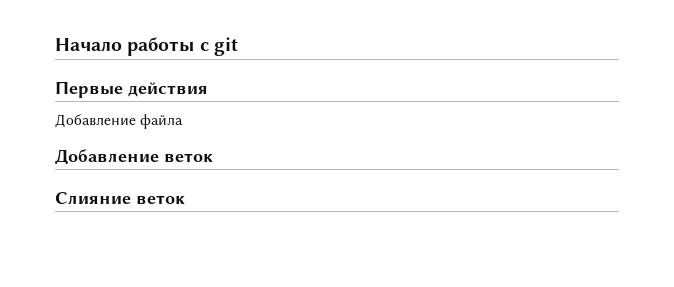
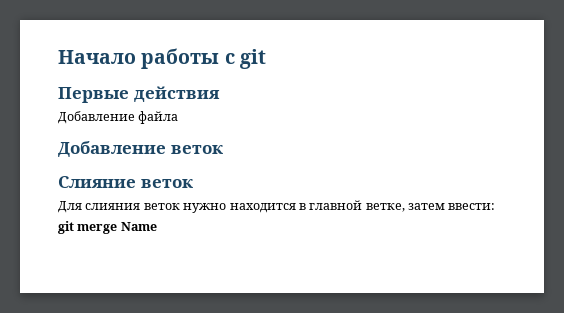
(185, 200) none -> [58,200,496,213] [58,221,157,234] // Для слияния веток нужно находится в главной ветке, затем ввести: // git merge Name

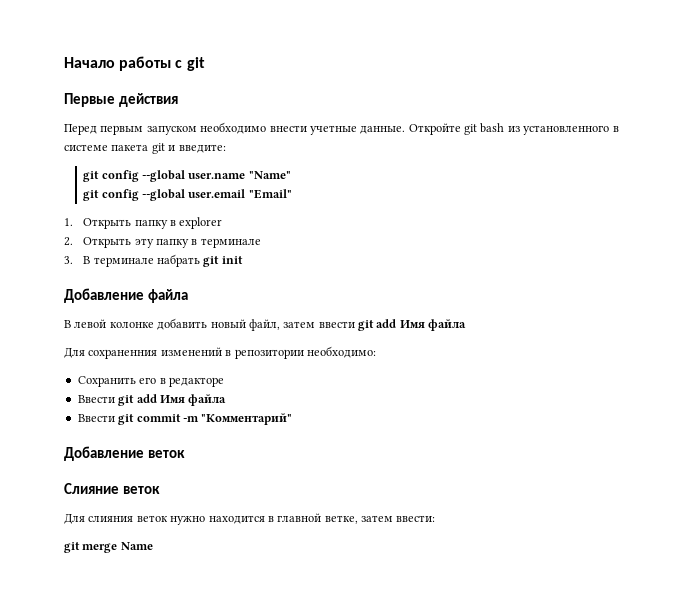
[58,111,179,124] Добавление файла -> [64,122,619,135] [64,143,226,154] [83,170,291,182] [83,189,292,201] [64,217,223,229] [64,237,261,248] [64,254,243,267] [64,288,188,303] [64,318,467,331] [64,346,376,359] [77,376,224,387] [77,394,227,406] [77,413,293,425] Перед первым запуском необходимо внести учетные данные. Откройте git bash из установленного в системе пакета git и введите: // git config --global user.name "Name" // git config --global user.email "Email" // 1. Открыть папку в explorer // 2. Открыть эту папку в терминале // 3. В терминале набрать git init // Добавление файла // В левой колонке добавить новый файл, затем ввести git add Имя файла // Для сохраненния изменений в репозитории необходимо: // Сохранить его в редакторе // Ввести git add Имя файла // Ввести git commit -m "Комментарий"

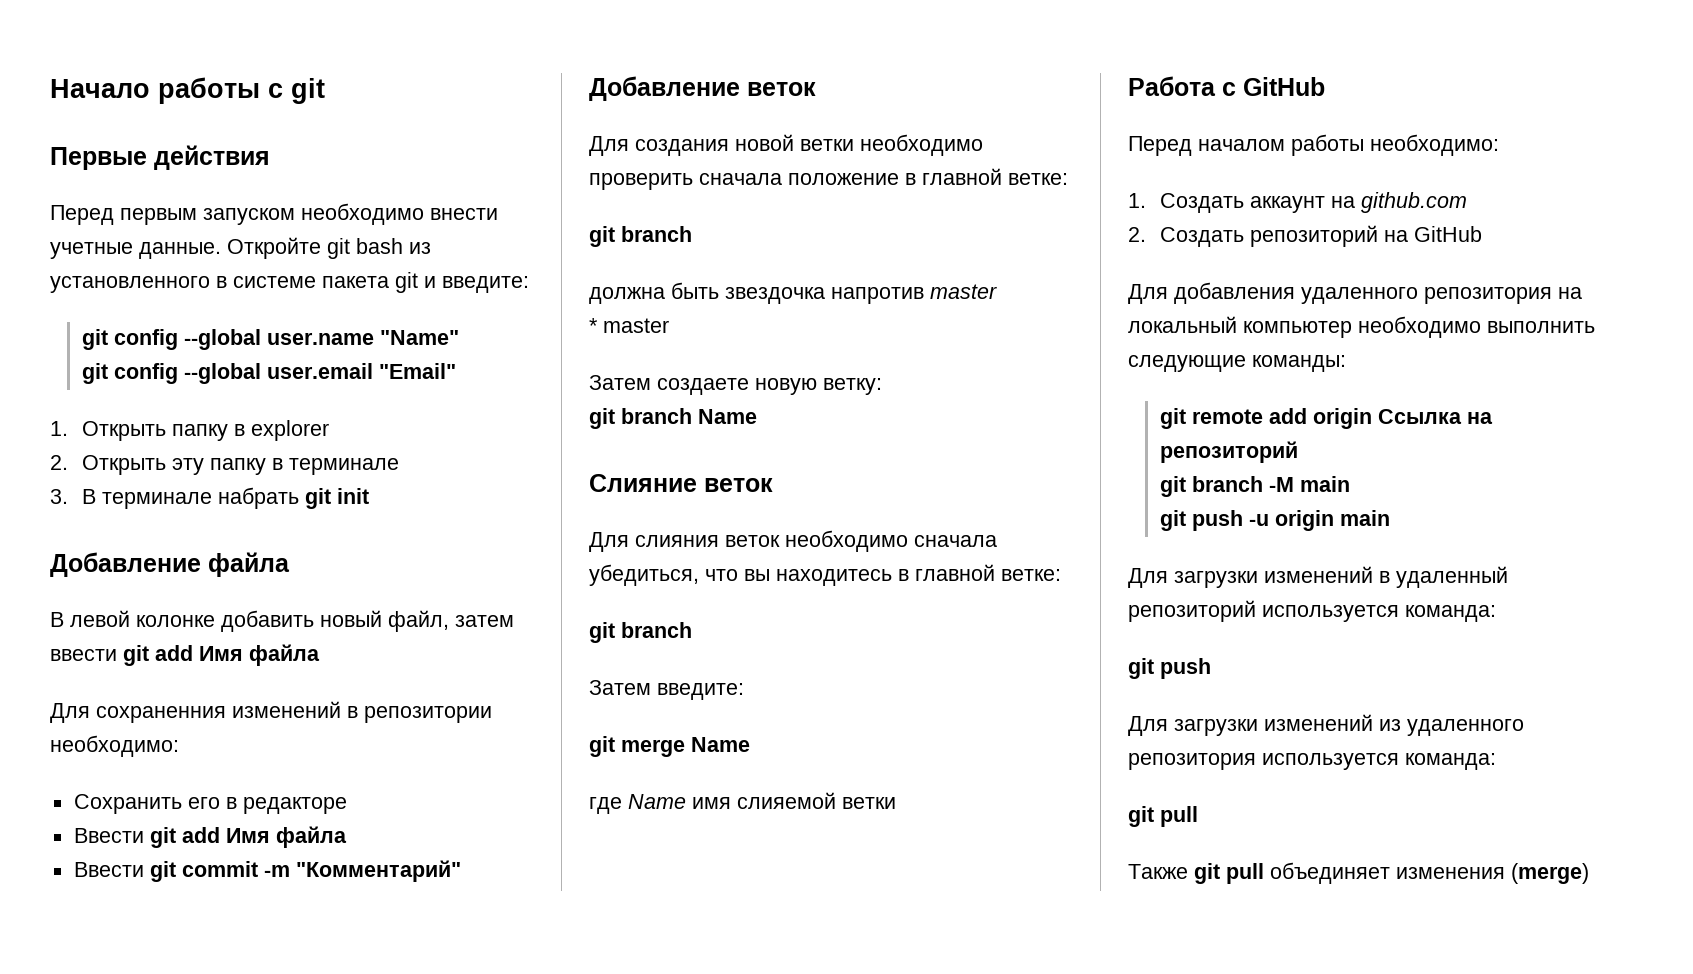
(185, 454) none -> [589,134,983,156] [589,168,1068,190] [589,226,692,247] [589,282,997,304] [589,318,669,333] [589,375,882,395] [589,408,757,429] // Для создания новой ветки необходимо проверить сначала положение в главной ветке: // git branch // должна быть звездочка напротив master // * master // Затем создаете новую ветку: // git branch Name
[170,513,436,525] [64,542,153,553] нужно находится в главной ветке, затем ввести: // git merge Name -> [785,530,997,552] [589,564,1061,586] [589,622,692,643] [589,680,744,700] [589,736,750,757] [589,792,896,814] [1128,76,1325,96] [1128,134,1499,156] [1128,192,1467,213] [1128,225,1482,247] [1128,282,1582,304] [1128,316,1595,338] [1128,355,1346,372] [1159,408,1493,429] [1159,441,1298,463] [1159,476,1350,497] [1159,510,1390,531] [1128,566,1508,588] [1128,600,1496,622] [1128,658,1211,679] [1128,714,1524,736] [1128,753,1496,770] [1128,806,1198,827] [1128,862,1589,884] необходимо сначала убедиться, что вы находитесь в главной ветке: // git branch // Затем введите: // git merge Name // где Name имя слияемой ветки // Работа с GitHub // Перед началом работы необходимо: // 1. Создать аккаунт на github.com // 2. Создать репозиторий на GitHub // Для добавления удаленного репозитория на локальный компьютер необходимо выполнить следующие команды: // git remote add origin Ссылка на репозиторий // git branch -M main // git push -u origin main // Для загрузки изменений в удаленный репозиторий используется команда: // git push // Для загрузки изменений из удаленного репозитория используется команда: // git pull // Также git pull объединяет изменения (merge)

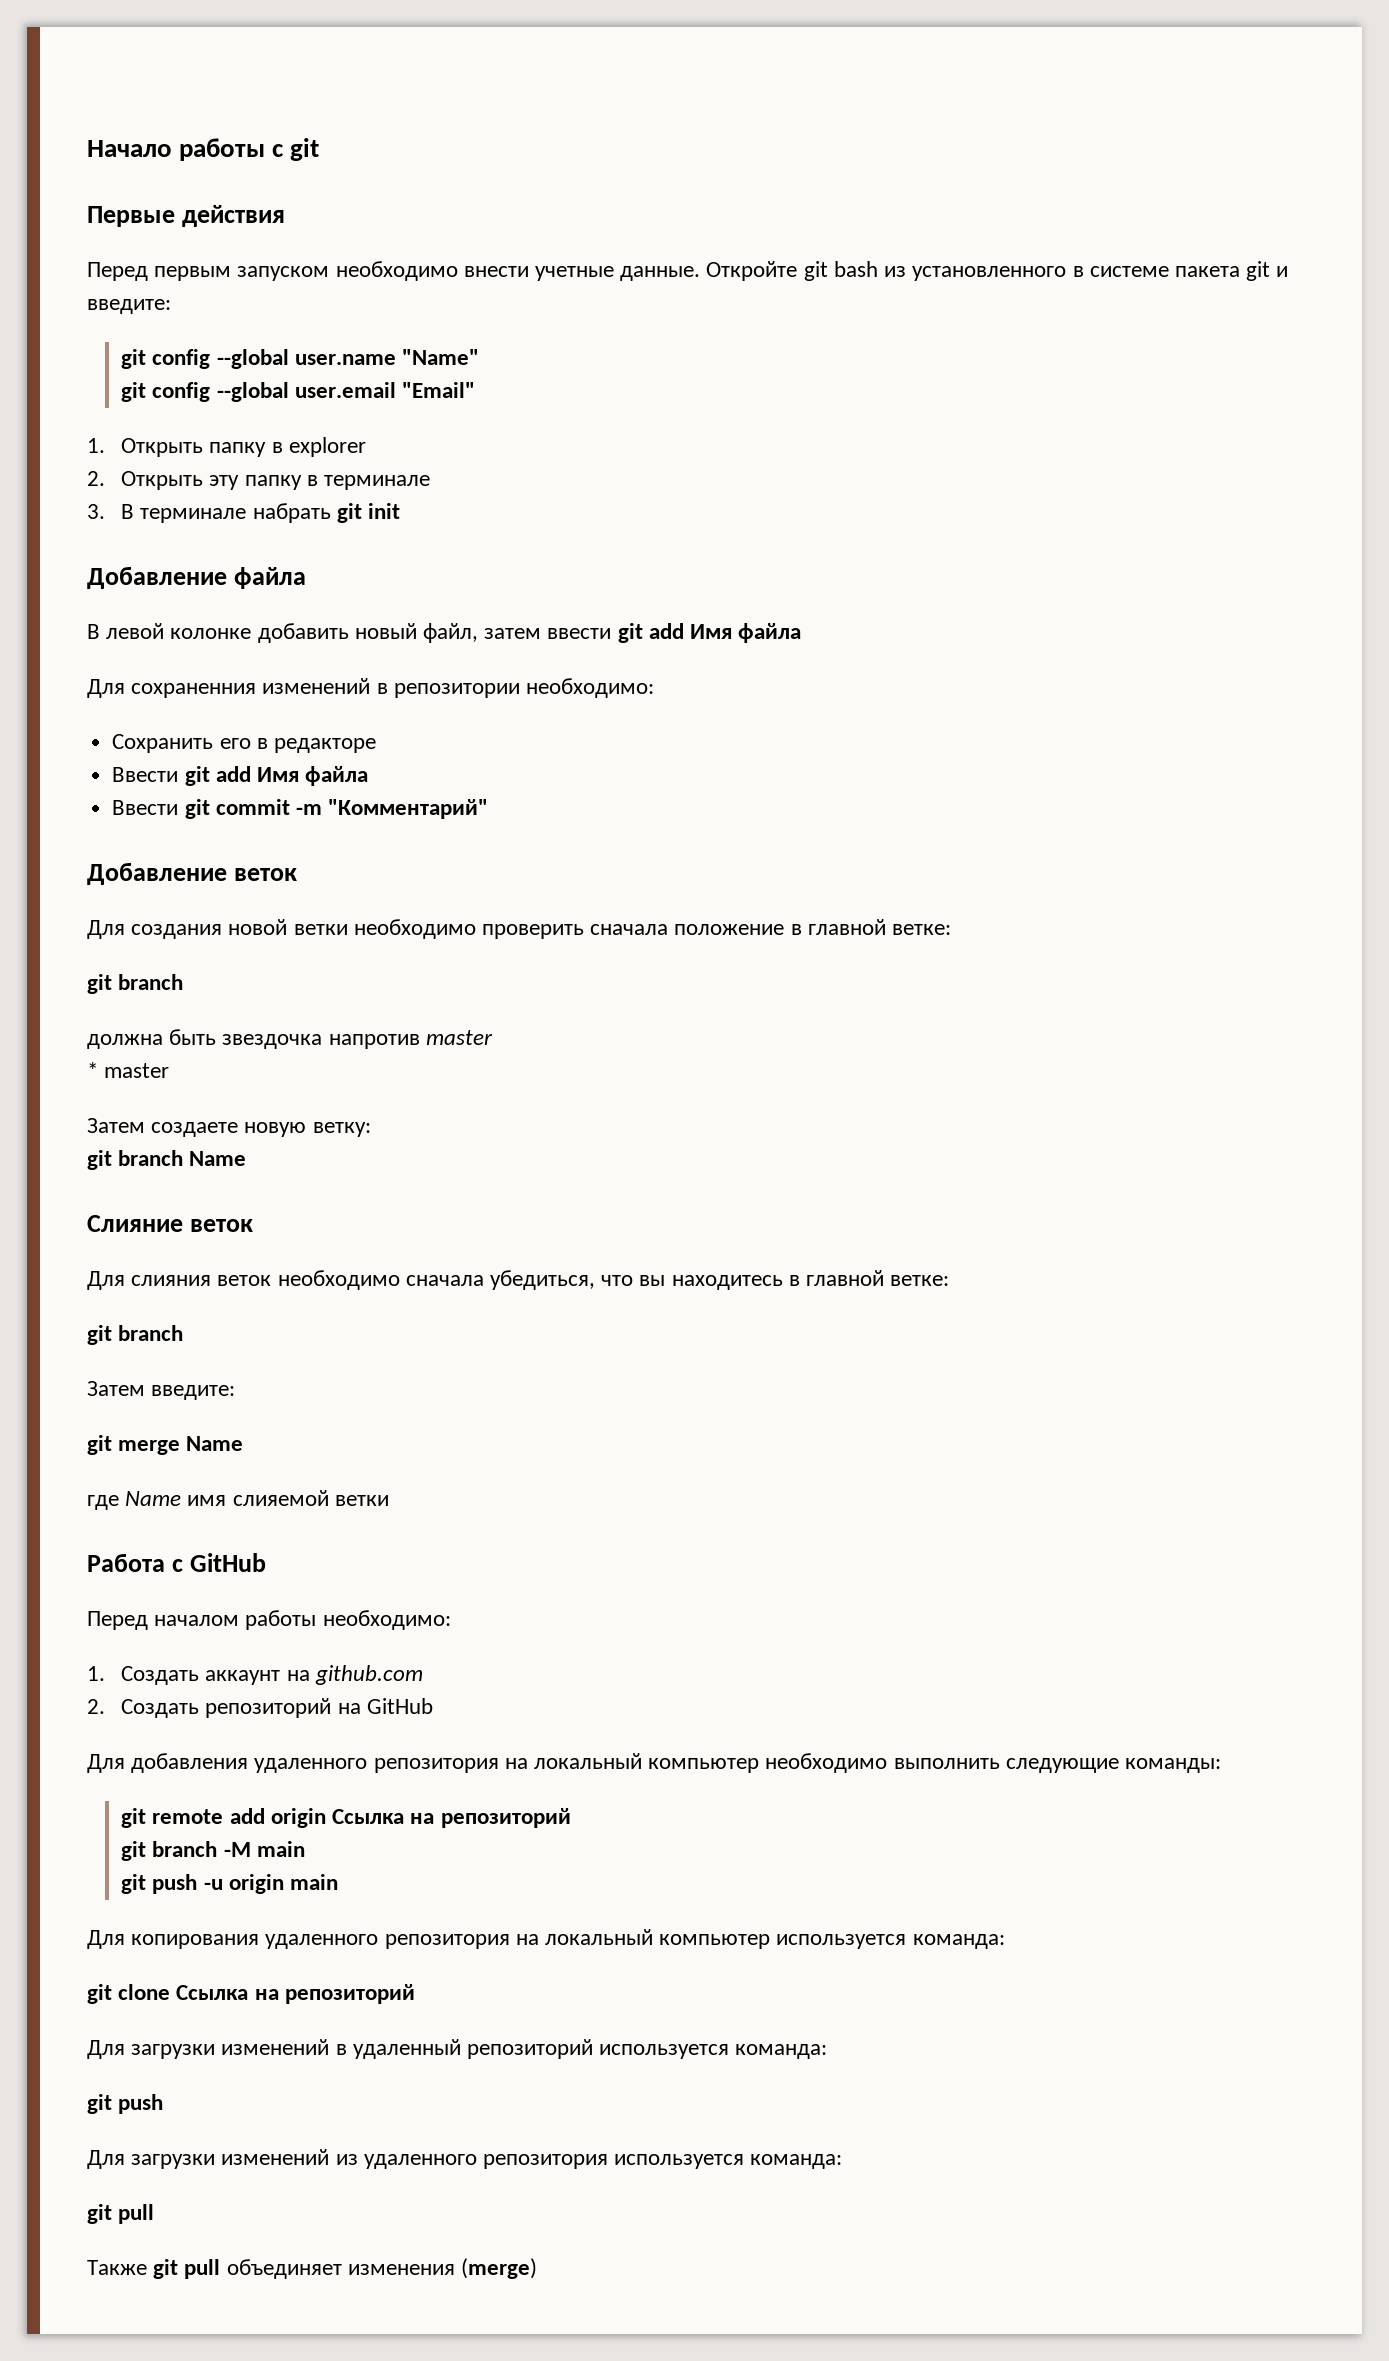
(1390, 518) none -> [87,1929,1005,1949] [87,1984,415,2004] // Для копирования удаленного репозитория на локальный компьютер используется команда: // git clone Ссылка на репозиторий

